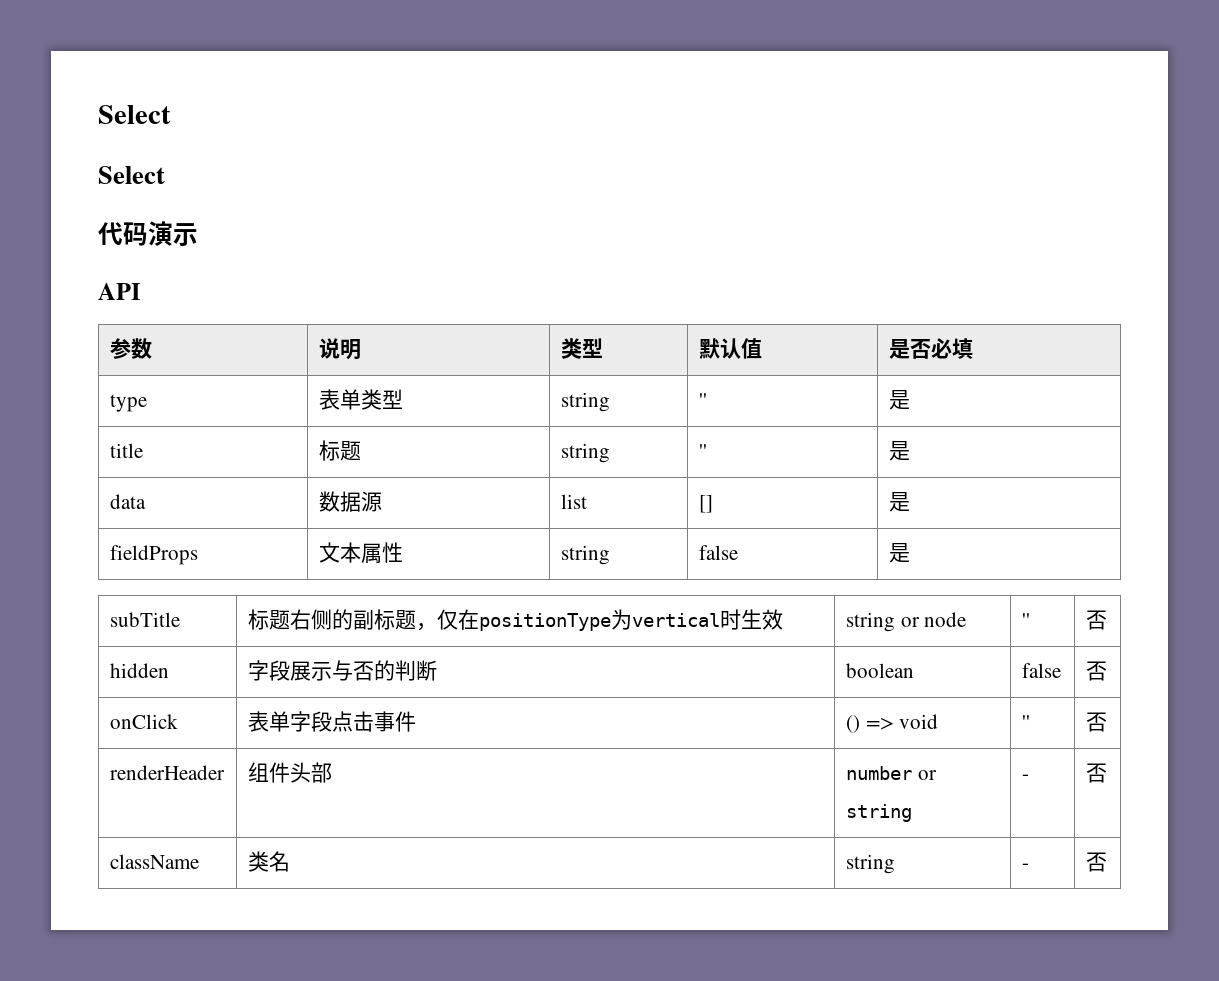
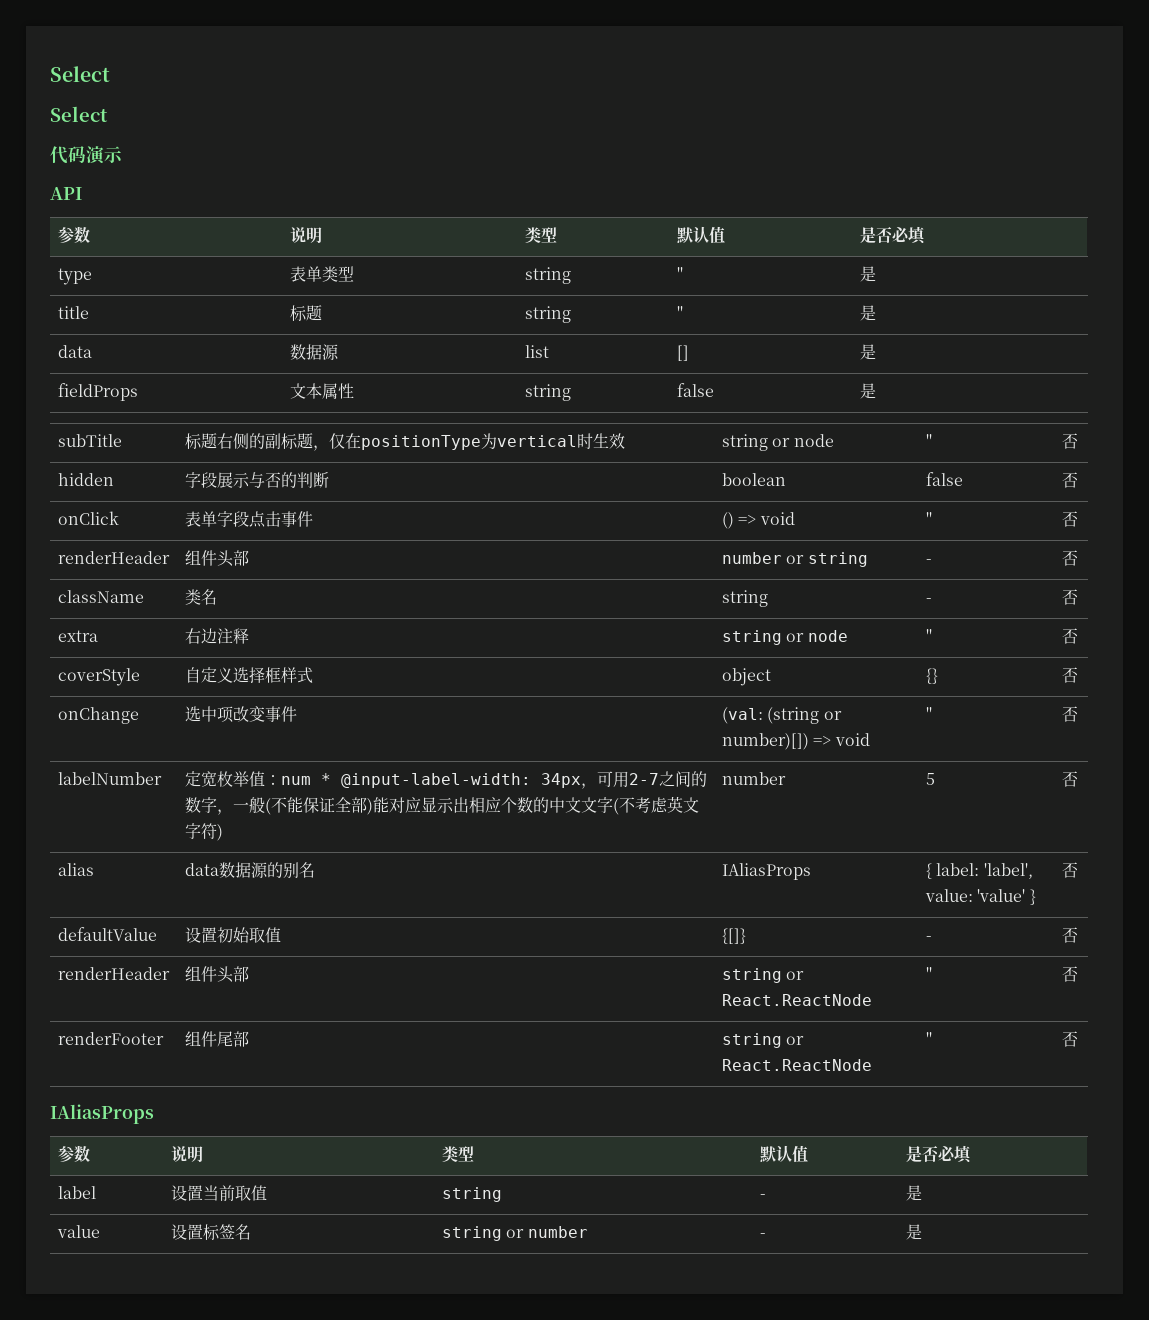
(1107, 862) none -> [57,630,98,642] [184,628,249,644] [721,630,848,645] [925,629,932,642] [1061,628,1078,644] [57,668,140,686] [184,667,313,683] [721,668,771,686] [925,668,938,684] [1061,667,1078,683] [57,707,139,724] [184,706,297,723] [721,707,842,724] [721,733,870,750] [925,707,932,720] [1061,706,1078,722] [57,772,162,785] [184,771,707,789] [184,796,699,815] [184,823,223,841] [721,772,786,785] [925,773,935,785] [1061,771,1078,787] [57,863,94,876] [184,862,315,878] [721,863,811,880] [925,863,1033,879] [924,889,1036,905] [1061,862,1078,878] [57,927,157,941] [184,927,281,943] [721,928,746,944] [925,936,932,941] [1061,927,1078,943] [57,967,170,980] [184,966,249,983] [721,968,805,983] [721,994,872,1006] [925,967,932,980] [1061,966,1078,982] [57,1032,164,1045] [184,1031,249,1047] [721,1033,805,1048] [721,1059,872,1071] [925,1032,932,1045] [1061,1031,1078,1047] [50,1104,154,1124] [57,1145,90,1163] [170,1146,203,1162] [441,1146,474,1163] [759,1145,808,1163] [905,1145,973,1164] [57,1186,96,1199] [170,1185,267,1201] [441,1187,502,1202] [759,1194,766,1199] [905,1185,922,1201] [56,1225,100,1238] [170,1224,251,1241] [441,1226,588,1241] [759,1233,766,1238] [905,1224,922,1240] // extra | 右边注释 | string or node | '' | 否 // coverStyle | 自定义选择框样式 | object | {} | 否 // onChange | 选中项改变事件 | (val: (string or number)[]) => void | '' | 否 // labelNumber | 定宽枚举值：num * @input-label-width: 34px，可用2-7之间的数字，一般(不能保证全部)能对应显示出相应个数的中文文字(不考虑英文字符) | number | 5 | 否 // alias | data数据源的别名 | IAliasProps | { label: 'label', value: 'value' } | 否 // defaultValue | 设置初始取值 | {[]} | - | 否 // renderHeader | 组件头部 | string or React.ReactNode | '' | 否 // renderFooter | 组件尾部 | string or React.ReactNode | '' | 否 // IAliasProps // 参数 | 说明 | 类型 | 默认值 | 是否必填 // label | 设置当前取值 | string | - | 是 // value | 设置标签名 | string or number | - | 是

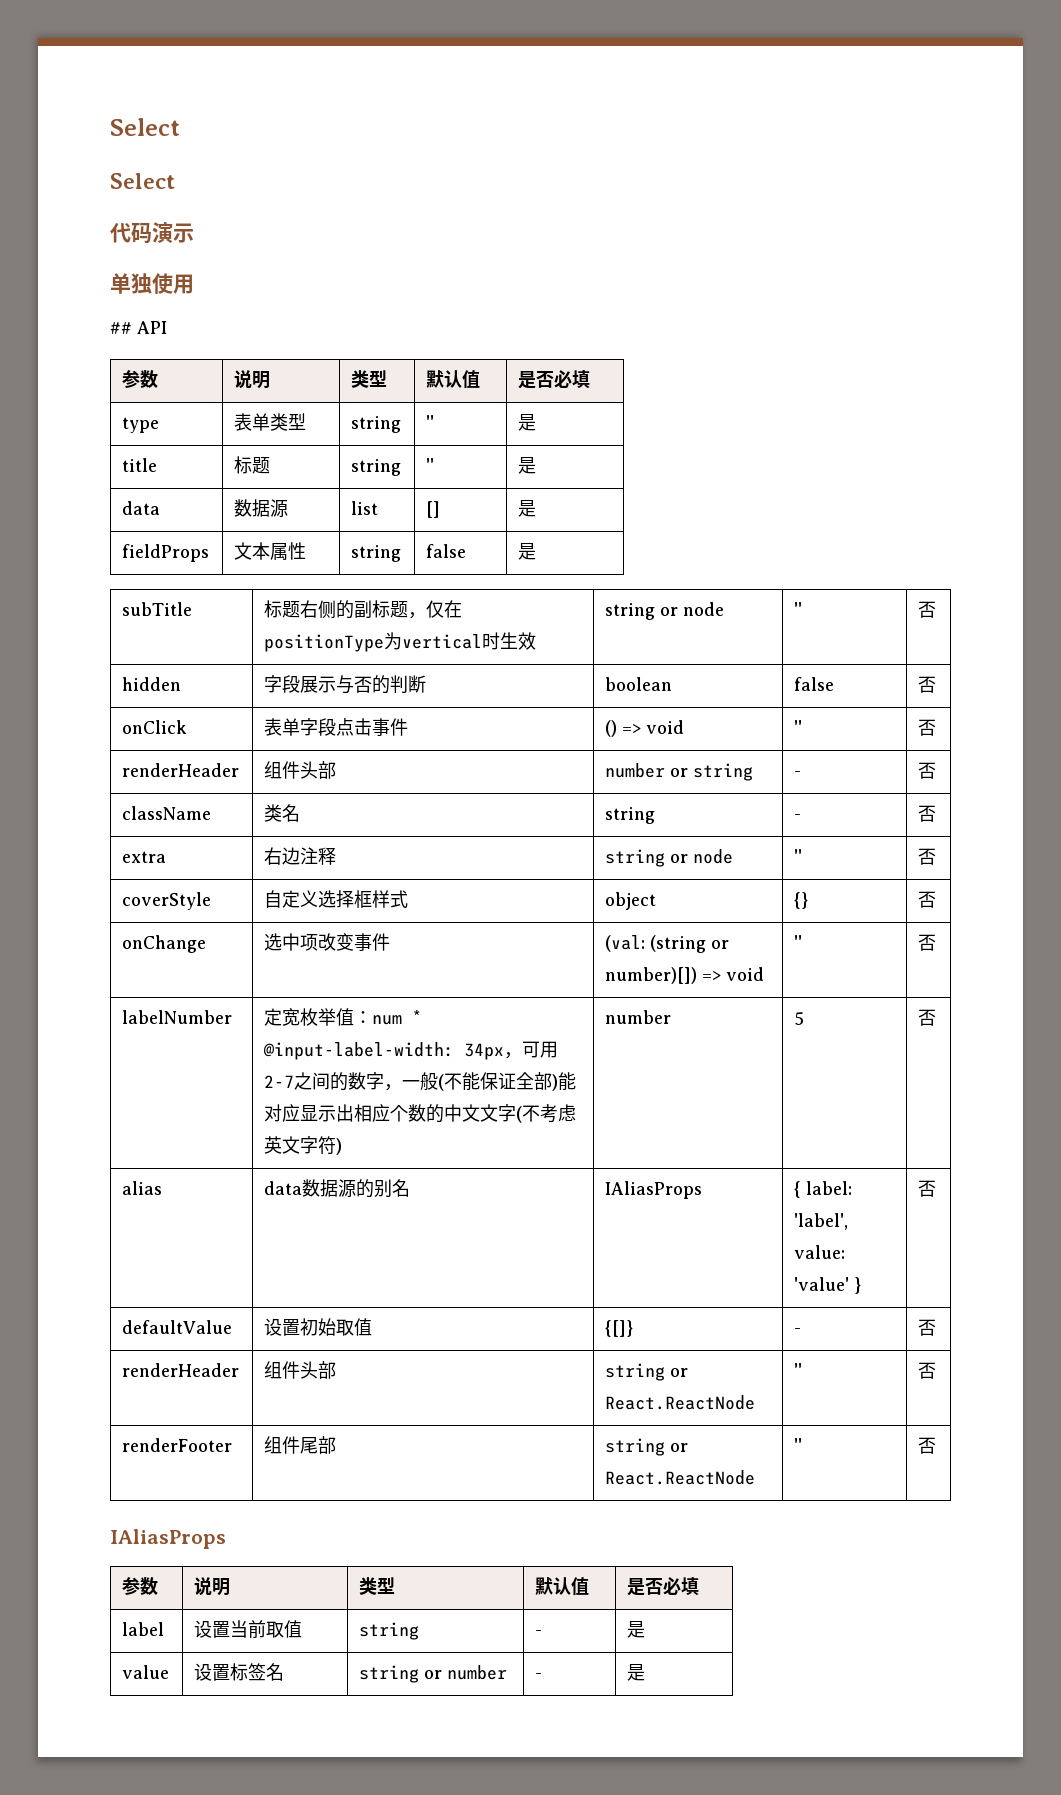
(123, 154) none -> [110,273,194,294] [110,322,132,334] 单独使用 // ##

